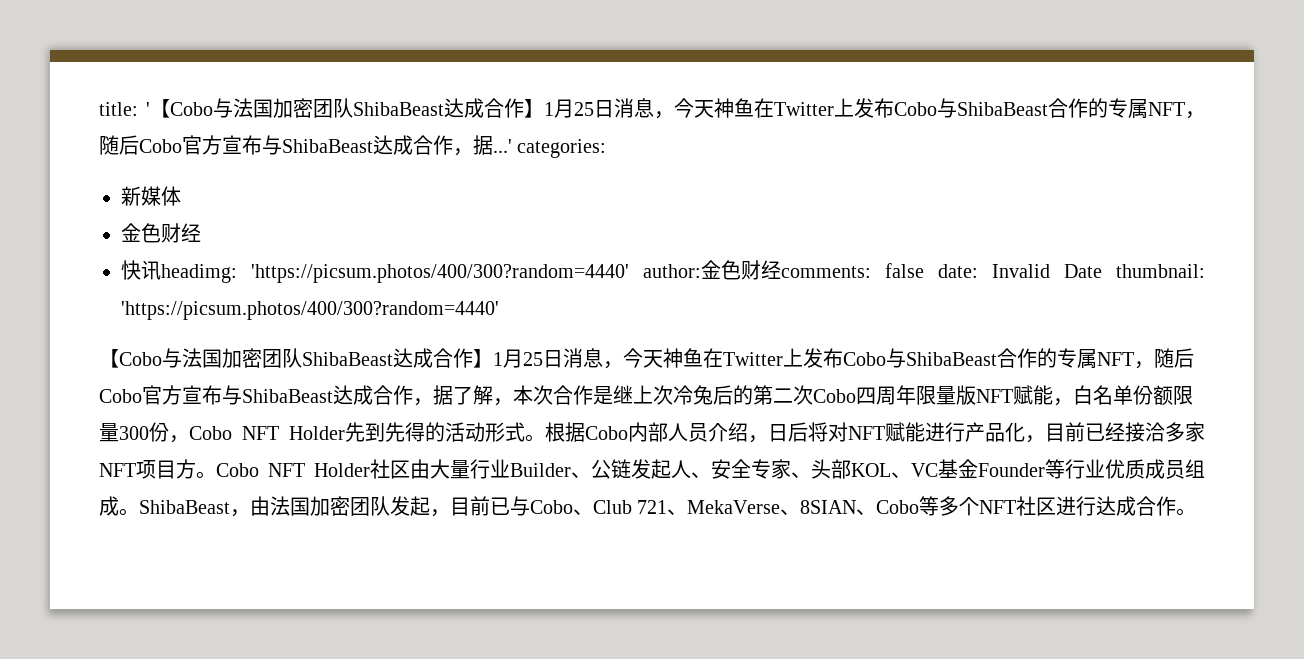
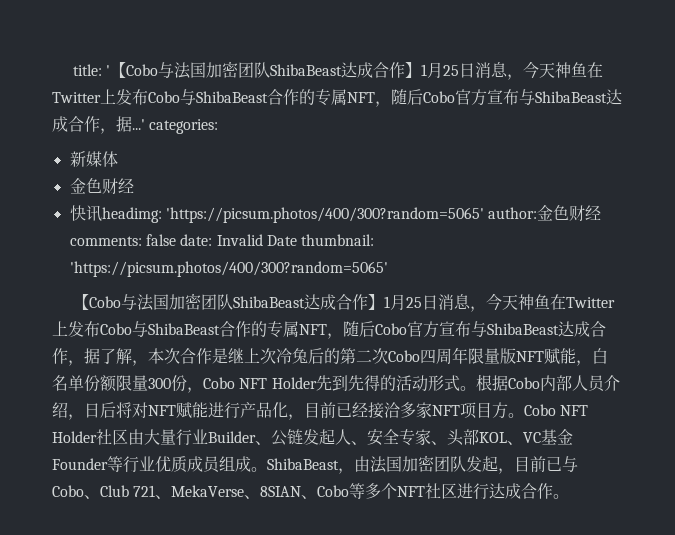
[251,264,629,283] 'https://picsum.photos/400/300?random=4440' -> [165,207,484,223] 'https://picsum.photos/400/300?random=5065'
[121,301,499,320] 'https://picsum.photos/400/300?random=4440' -> [69,261,388,277] 'https://picsum.photos/400/300?random=5065'

